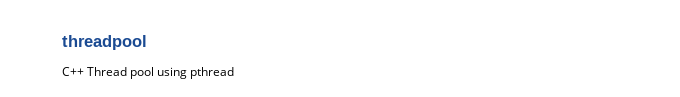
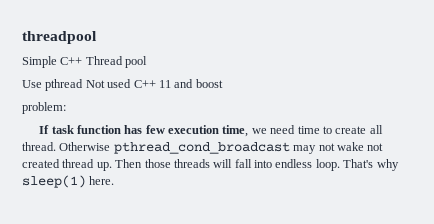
(147, 42) none -> [22,56,57,68] Simple
[157,67,235,79] using pthread -> [22,79,223,91] [22,102,66,114] [39,125,383,137] [22,142,384,154] [22,159,399,171] [22,175,115,188] // Use pthread Not used C++ 11 and boost // problem: // If task function has few execution time, we need time to create all thread. Otherwise pthread_cond_broadcast may not wake not created thread up. Then those threads will fall into endless loop. That's why sleep(1) here.

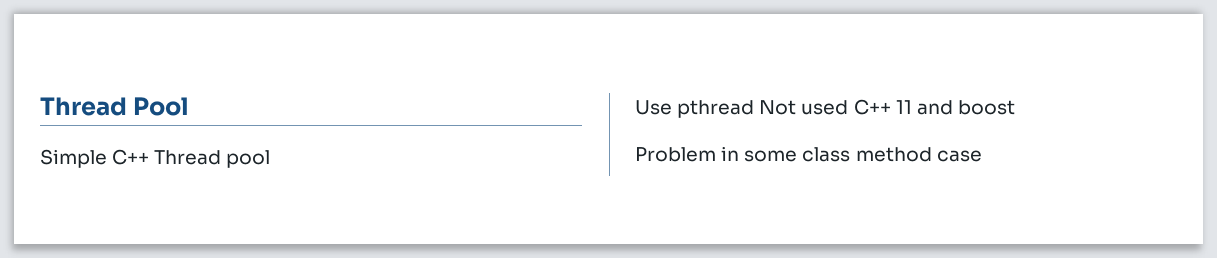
[22,31,97,44] threadpool -> [40,97,190,116] Thread Pool
[22,102,66,114] [39,125,383,137] [22,142,384,154] [22,159,399,171] [22,175,115,188] problem: // If task function has few execution time, we need time to create all thread. Otherwise pthread_cond_broadcast may not wake not created thread up. Then those threads will fall into endless loop. That's why sleep(1) here. -> [635,146,982,162] Problem in some class method case

